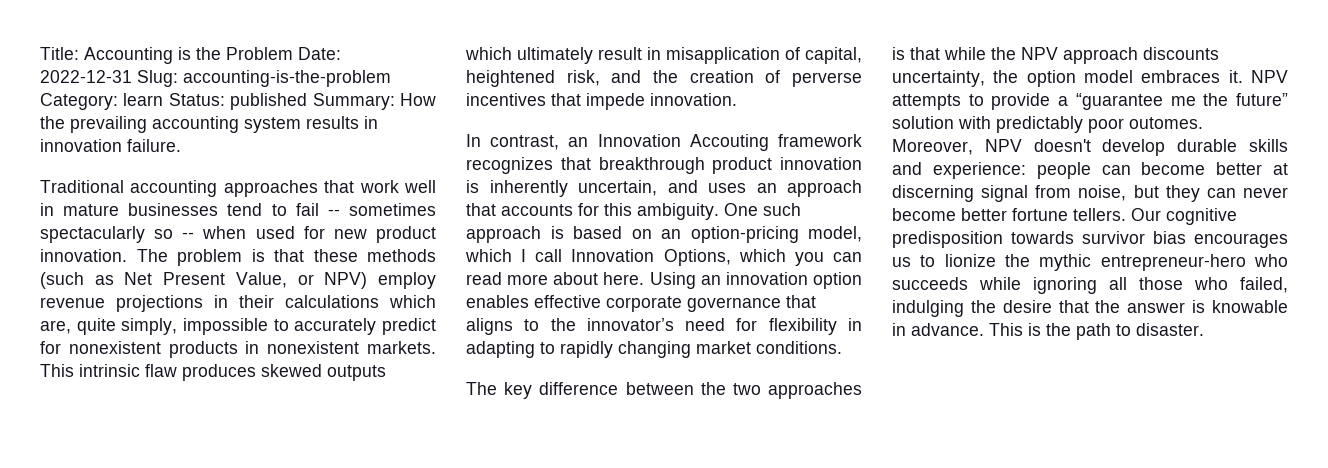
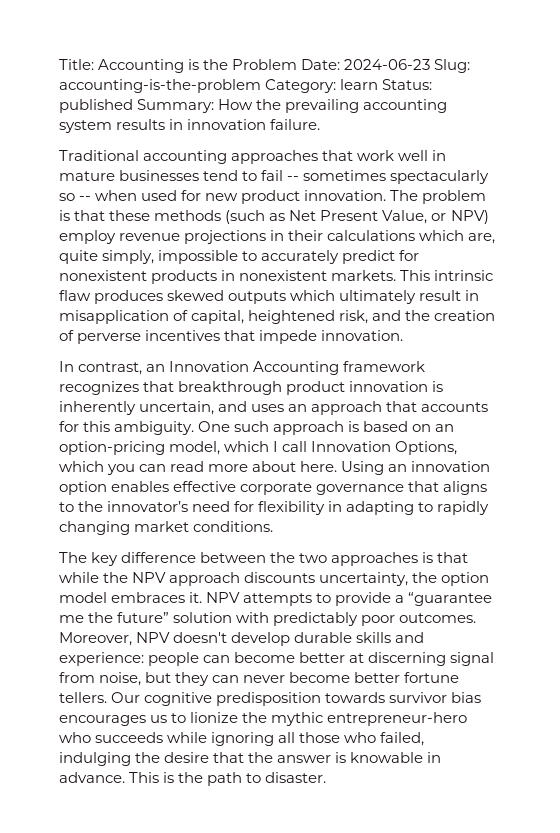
[40,70,132,83] 2022-12-31 -> [344,59,431,70] 2024-06-23
[689,134,769,151] Accouting -> [253,361,340,375] Accounting
[1129,117,1203,129] outomes. -> [399,613,477,623] outcomes.

